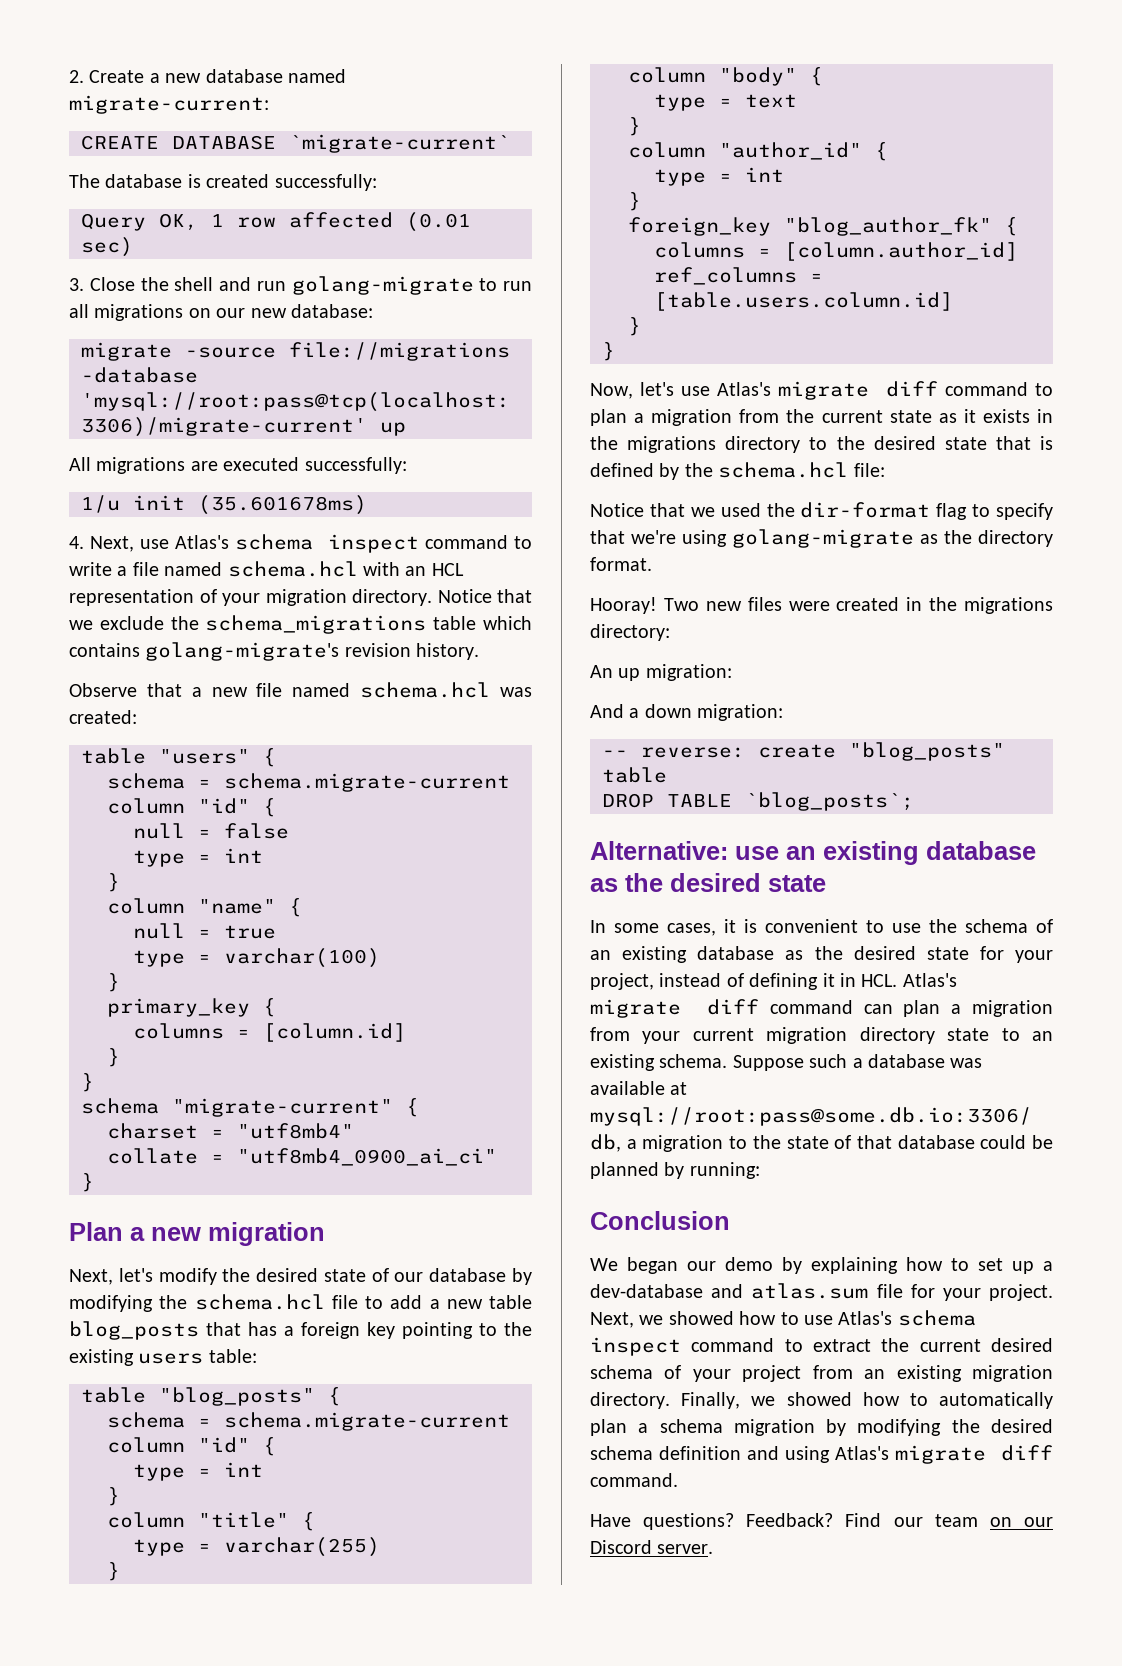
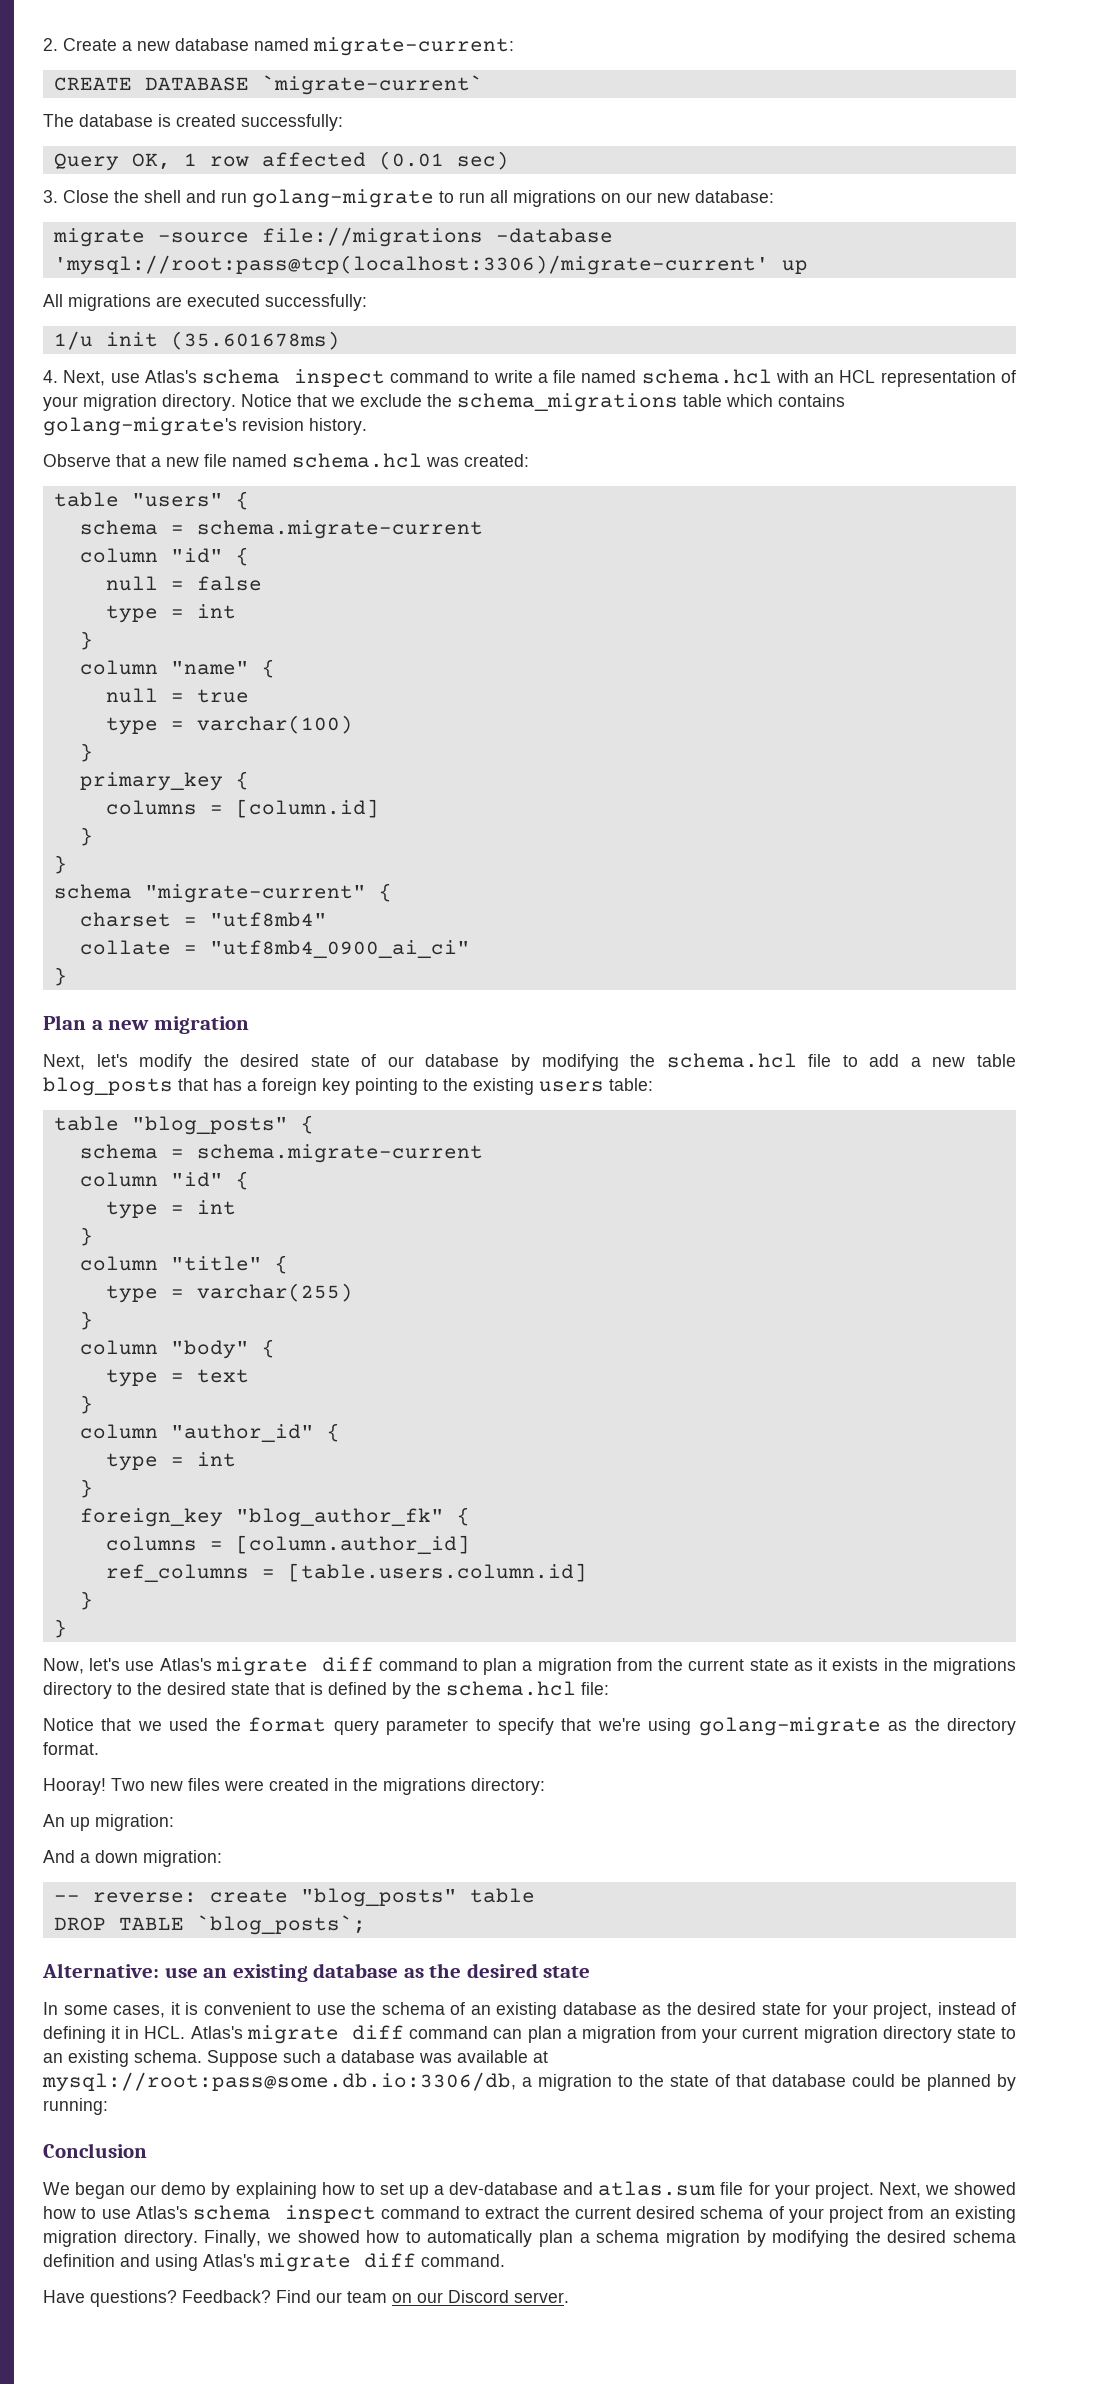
[800,502,968,520] dir-format flag -> [248,1717,469,1735] format query parameter

